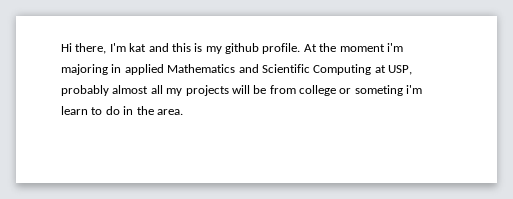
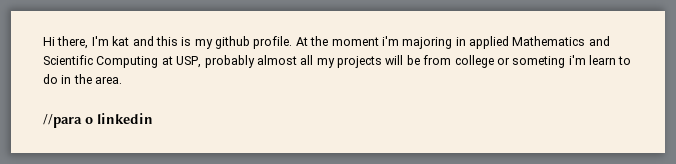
(183, 112) none -> [43,113,153,128] // //para o linkedin

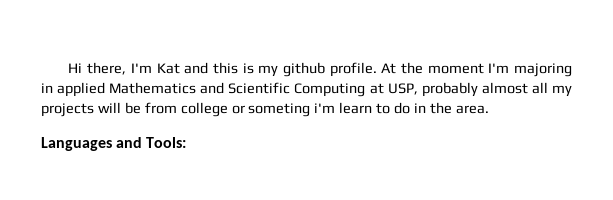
[112,36,130,46] kat -> [156,63,180,74] Kat
[381,36,399,46] i'm -> [488,63,510,73] I'm
[43,113,153,128] //para o linkedin -> [41,137,187,151] Languages and Tools:

